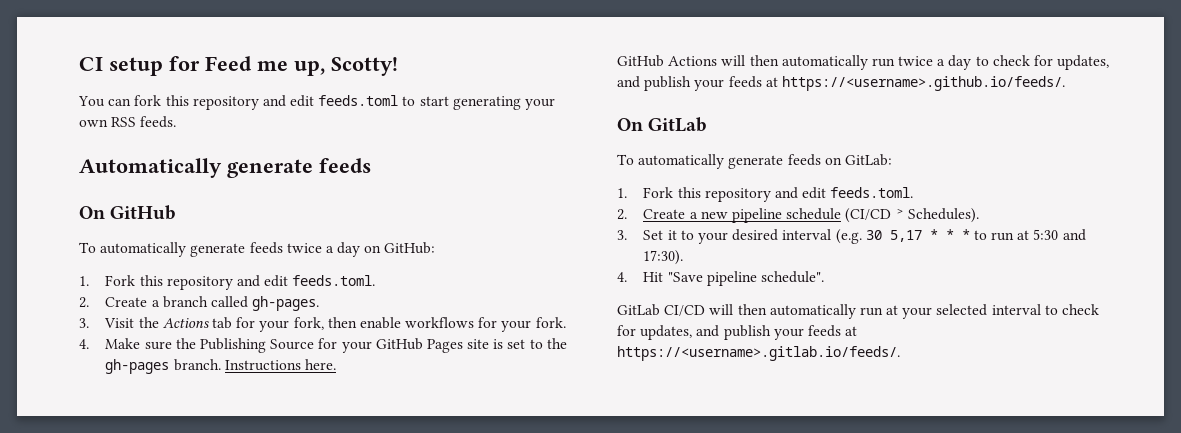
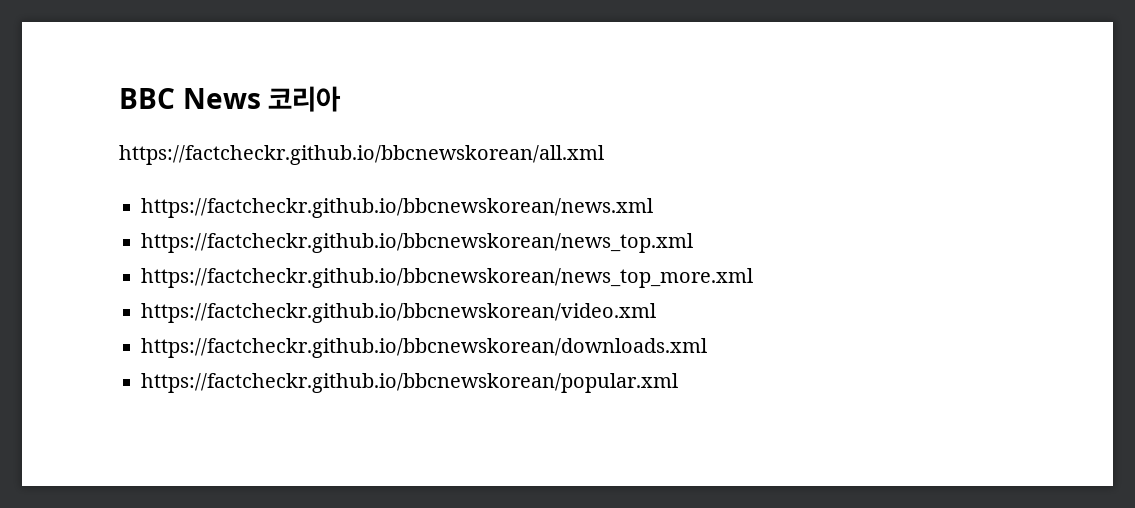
[79,56,398,76] [78,95,556,110] [79,116,177,128] [79,158,371,178] [79,205,177,220] [79,242,436,257] [79,275,376,290] [79,296,320,311] [79,317,566,332] [79,338,567,353] [105,359,336,374] [617,55,1110,70] [617,76,1065,91] [617,117,708,132] [617,154,892,169] [617,187,914,202] [617,208,979,223] [617,229,1086,244] [643,250,684,265] [617,271,824,286] [617,304,1100,319] [617,325,858,340] [617,346,900,361] CI setup for Feed me up, Scotty! // You can fork this repository and edit feeds.toml to start generating your own RSS feeds. // Automatically generate feeds // On GitHub // To automatically generate feeds twice a day on GitHub: // 1. Fork this repository and edit feeds.toml. // 2. Create a branch called gh-pages. // 3. Visit the Actions tab for your fork, then enable workflows for your fork. // 4. Make sure the Publishing Source for your GitHub Pages site is set to the gh-pages branch. Instructions here. // GitHub Actions will then automatically run twice a day to check for updates, and publish your feeds at https://<username>.github.io/feeds/. // On GitLab // To automatically generate feeds on GitLab: // 1. Fork this repository and edit feeds.toml. // 2. Create a new pipeline schedule (CI/CD ˃ Schedules). // 3. Set it to your desired interval (e.g. 30 5,17 * * * to run at 5:30 and 17:30). // 4. Hit "Save pipeline schedule". // GitLab CI/CD will then automatically run at your selected interval to check for updates, and publish your feeds at https://<username>.gitlab.io/feeds/. -> [119,86,342,112] [119,145,604,165] [141,198,653,218] [141,233,693,253] [141,268,753,288] [141,303,656,323] [141,338,707,358] [141,373,678,393] BBC News 코리아 // https://factcheckr.github.io/bbcnewskorean/all.xml // https://factcheckr.github.io/bbcnewskorean/news.xml // https://factcheckr.github.io/bbcnewskorean/news_top.xml // https://factcheckr.github.io/bbcnewskorean/news_top_more.xml // https://factcheckr.github.io/bbcnewskorean/video.xml // https://factcheckr.github.io/bbcnewskorean/downloads.xml // https://factcheckr.github.io/bbcnewskorean/popular.xml

